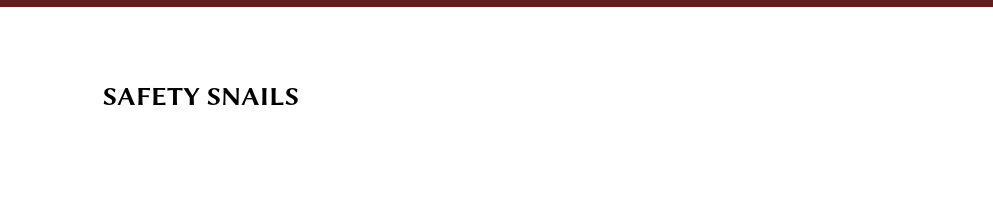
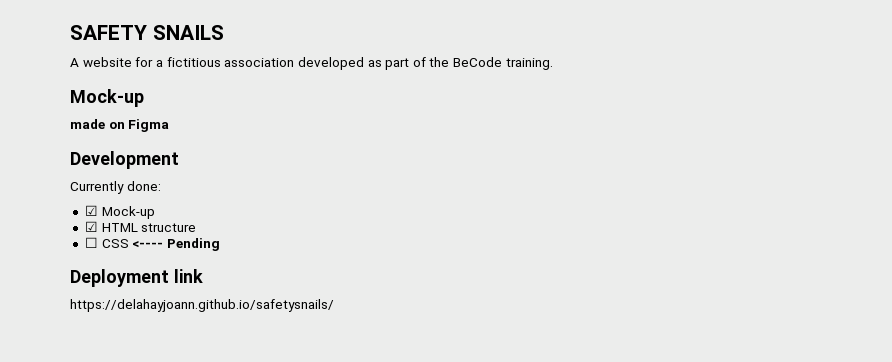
(300, 97) none -> [70,57,553,70] [70,89,144,107] [70,119,170,132] [70,151,179,169] [70,181,161,194] [84,205,155,219] [84,221,197,232] [84,237,220,251] [70,269,203,287] [70,299,334,312] // A website for a fictitious association developed as part of the BeCode training. // Mock-up // made on Figma // Development // Currently done: // ☑ Mock-up // ☑ HTML structure // ☐ CSS <---- Pending // Deployment link // https://delahayjoann.github.io/safetysnails/

